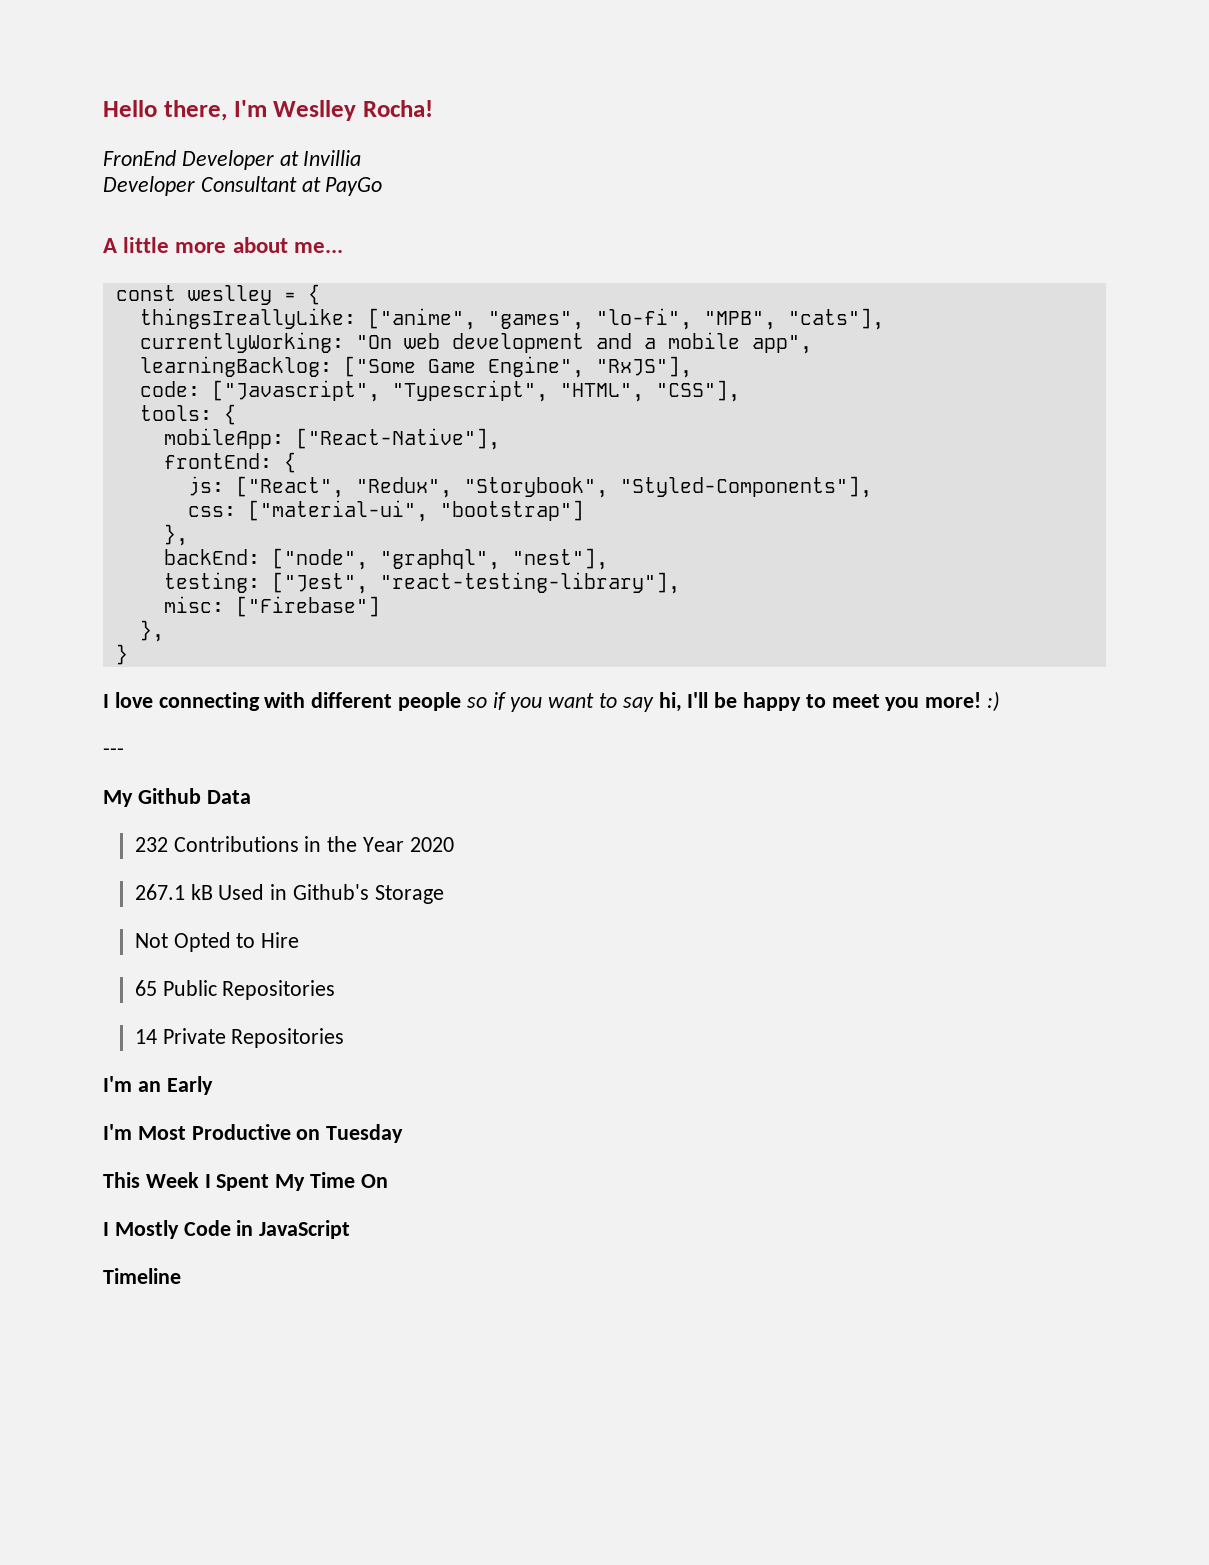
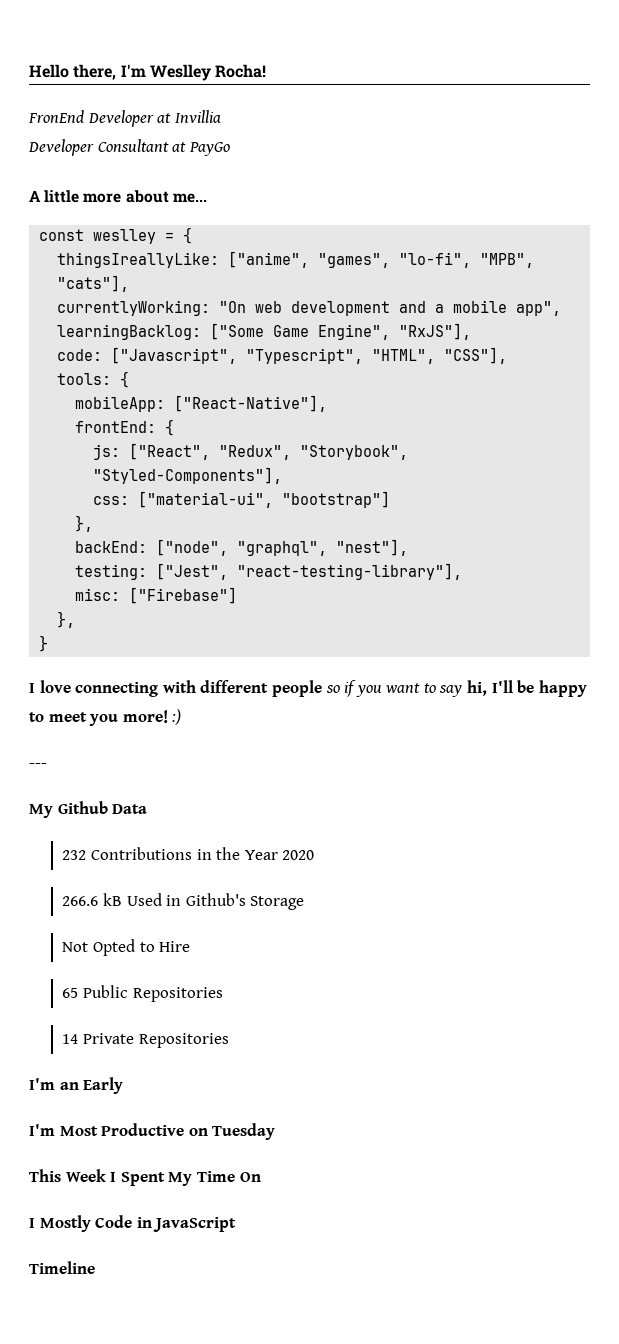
[134,884,185,900] 267.1 -> [62,896,99,906] 266.6

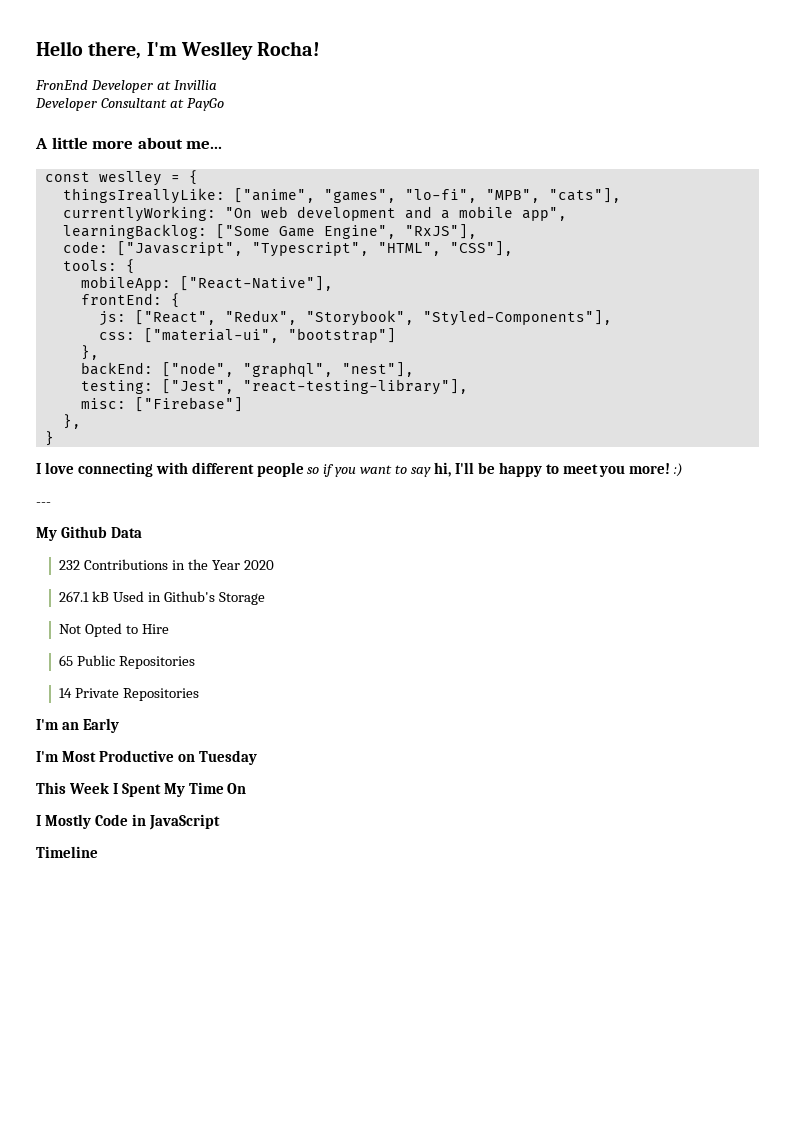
[62,896,99,906] 266.6 -> [58,591,89,602] 267.1

